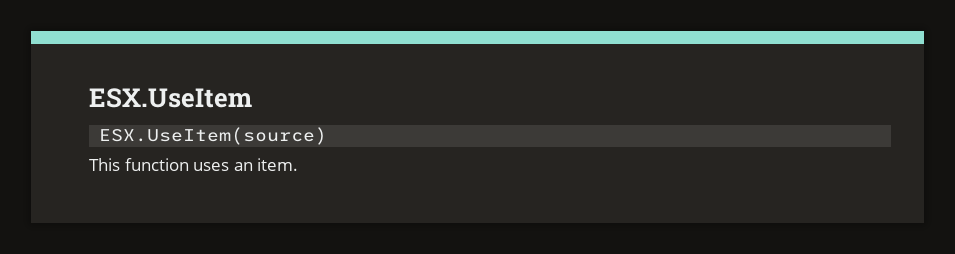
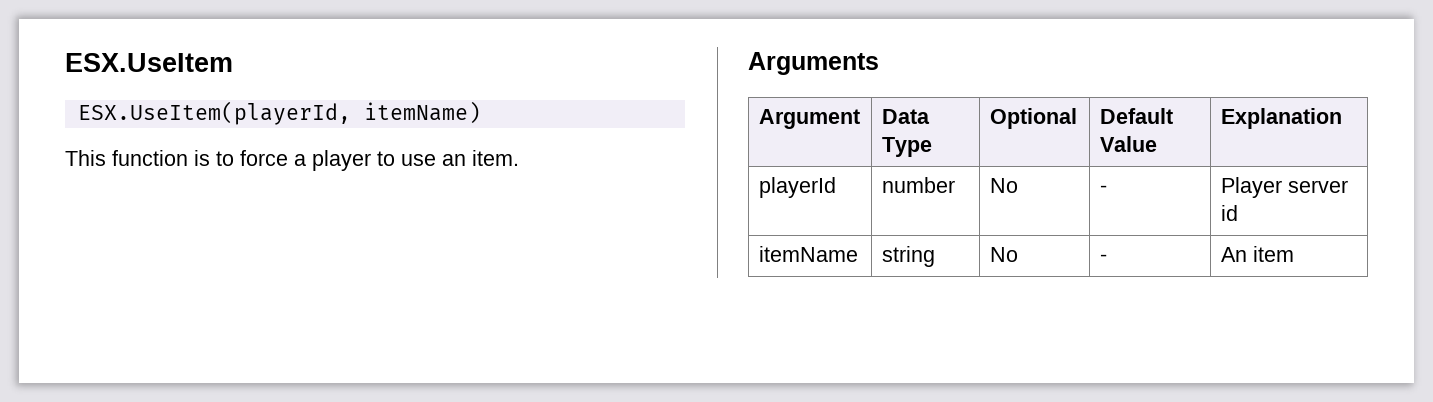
[99,127,328,145] ESX.UseItem(source) -> [77,101,481,125] ESX.UseItem(playerId, itemName)
[193,158,299,171] uses an item. -> [194,150,519,171] [748,52,879,75] [758,109,860,129] [881,109,930,124] [881,137,932,157] [989,108,1077,129] [1099,108,1173,124] [1099,136,1157,152] [1220,108,1342,129] [758,177,836,198] [881,177,955,193] [989,178,1018,193] [1099,185,1107,193] [1220,177,1348,198] [1220,205,1238,221] [758,246,858,262] [881,246,935,267] [989,247,1018,262] [1099,254,1107,262] [1220,246,1294,262] is to force a player to use an item. // Arguments // Argument | Data Type | Optional | Default Value | Explanation // playerId | number | No | - | Player server id // itemName | string | No | - | An item

